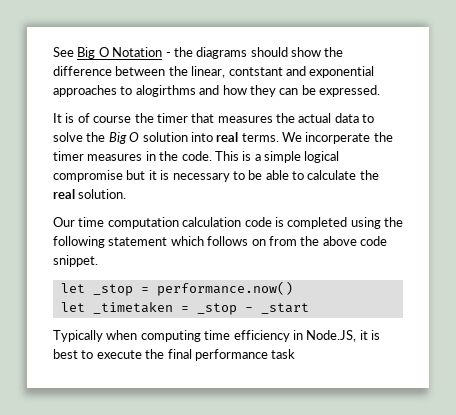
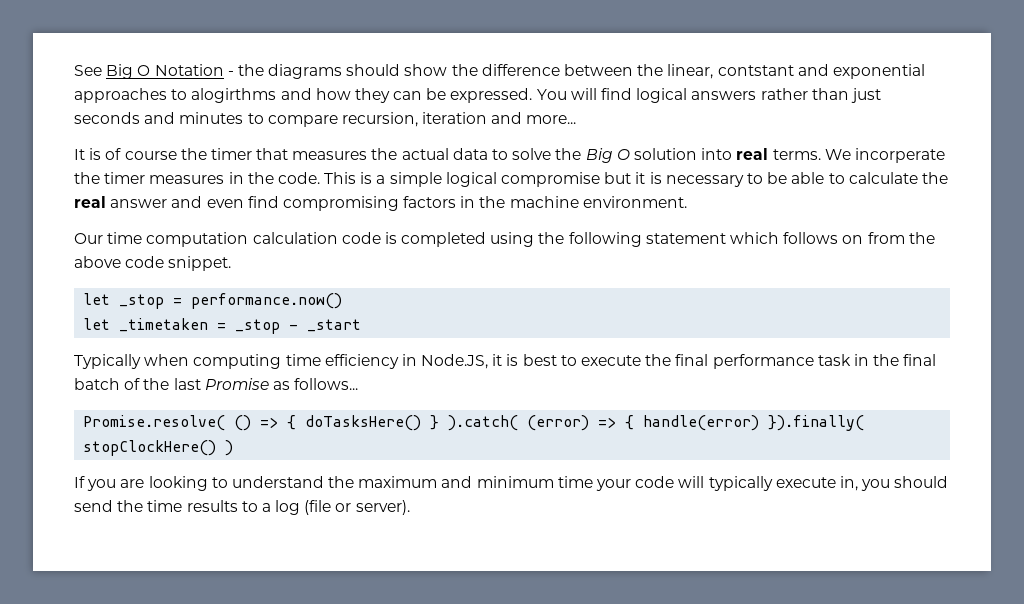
(380, 91) none -> [536,88,881,103] [74,112,577,127] You will find logical answers rather than just seconds and minutes to compare recursion, iteration and more...
[78,189,127,199] solution. -> [110,196,687,211] answer and even find compromising factors in the machine environment.
(296, 354) none -> [853,354,937,366] [74,378,359,390] [83,415,865,431] [83,440,234,456] [74,476,949,491] [74,500,410,515] in the final batch of the last Promise as follows... // Promise.resolve( () => { doTasksHere() } ).catch( (error) => { handle(error) }).finally( stopClockHere() ) // If you are looking to understand the maximum and minimum time your code will typically execute in, you should send the time results to a log (file or server).

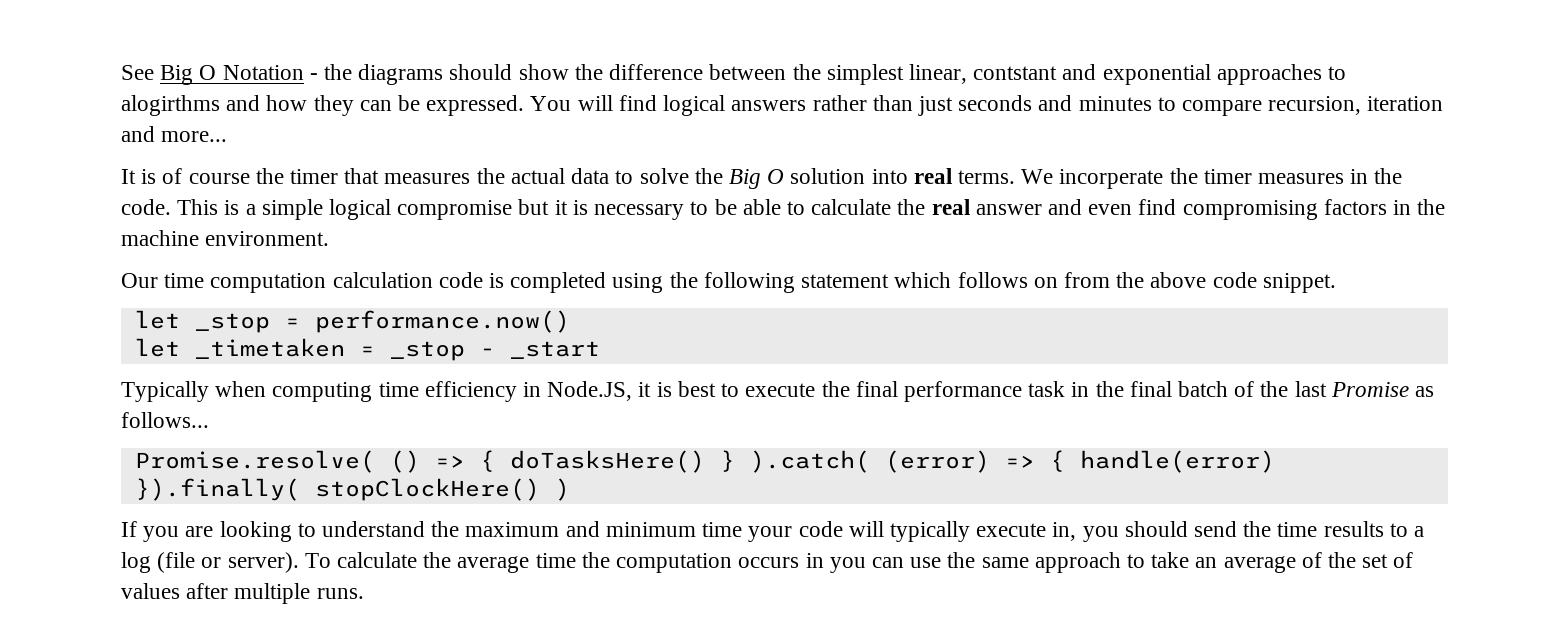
(664, 70) none -> [826,64,904,85] simplest
(410, 507) none -> [304,552,1414,573] [121,583,364,604] To calculate the average time the computation occurs in you can use the same approach to take an average of the set of values after multiple runs.

